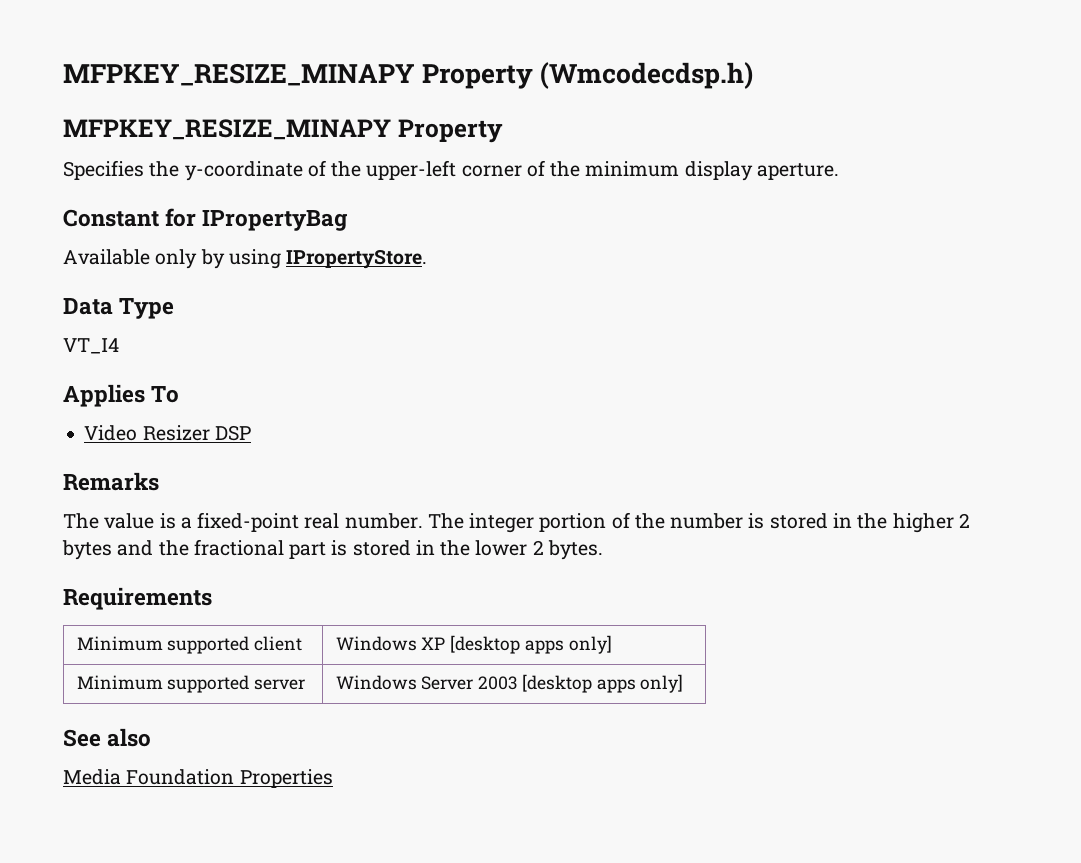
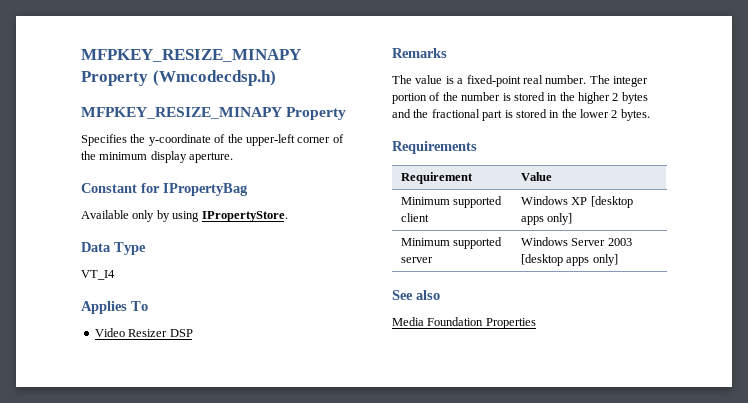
(212, 598) none -> [400,172,473,184] [520,172,552,181] // Requirement | Value

